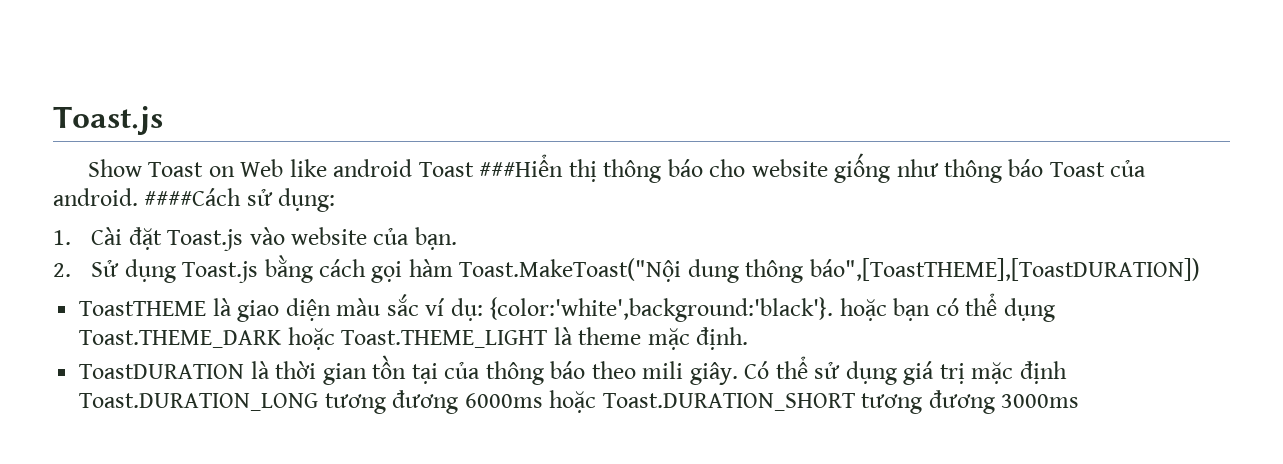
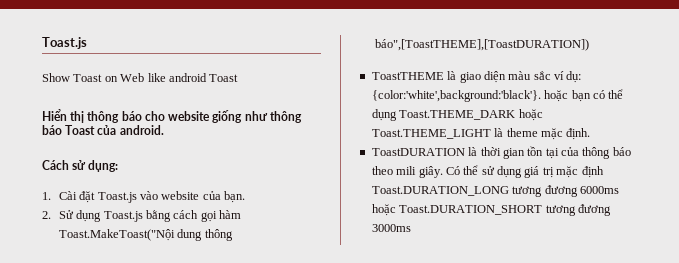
[479,154,564,177] ###Hiển -> [42,109,67,121] // Hiển
[144,188,242,206] ####Cách -> [42,160,69,170] // Cách

